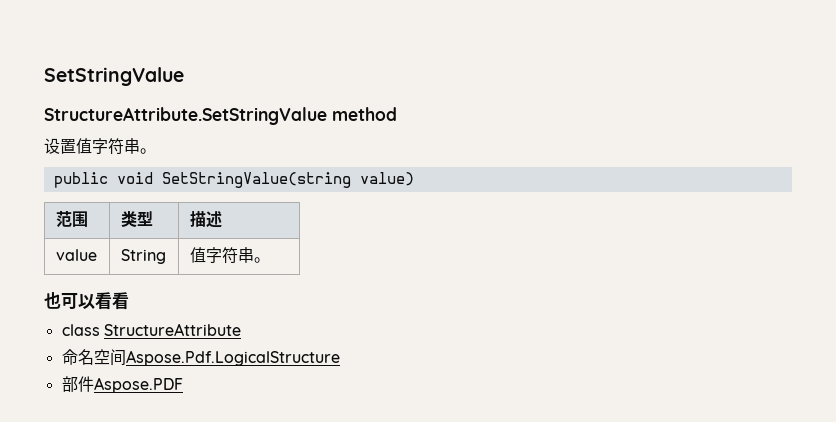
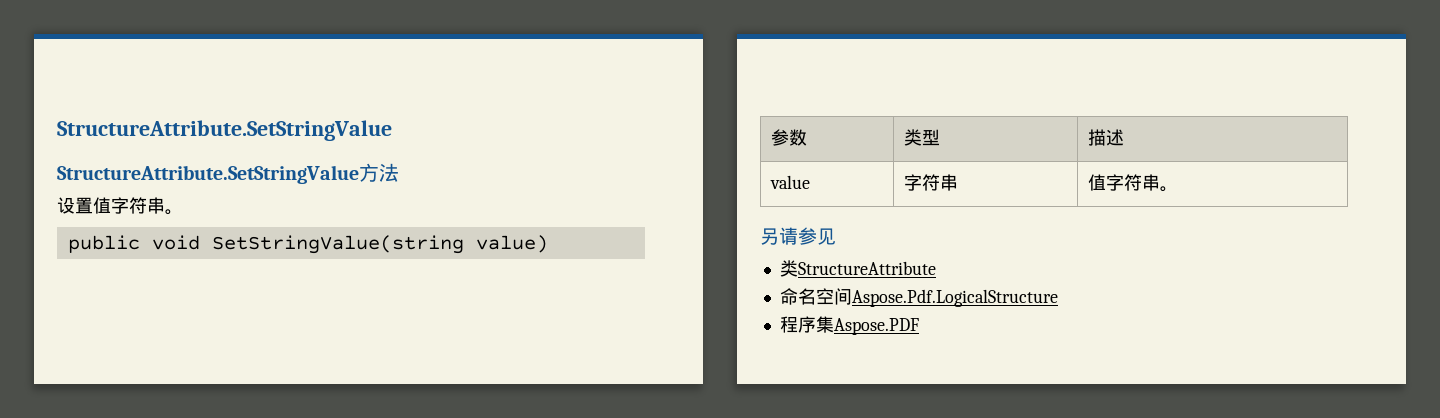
[44,67,184,86] [44,107,397,125] SetStringValue // StructureAttribute.SetStringValue method -> [57,120,392,141] [57,163,399,184] StructureAttribute.SetStringValue // StructureAttribute.SetStringValue方法
[55,211,88,228] 范围 -> [771,129,808,146] 参数
[120,249,166,264] [189,247,270,264] [44,292,129,310] [61,324,100,336] String | 值字符串。 // 也可以看看 // class -> [904,174,959,191] [1088,174,1179,192] [760,227,836,245] [779,260,798,277] 字符串 | 值字符串。 // 另请参见 // 类
[61,376,94,392] 部件 -> [779,316,834,333] 程序集

